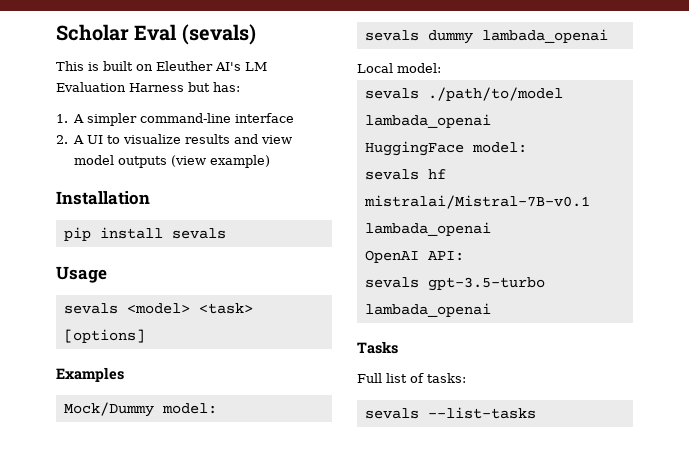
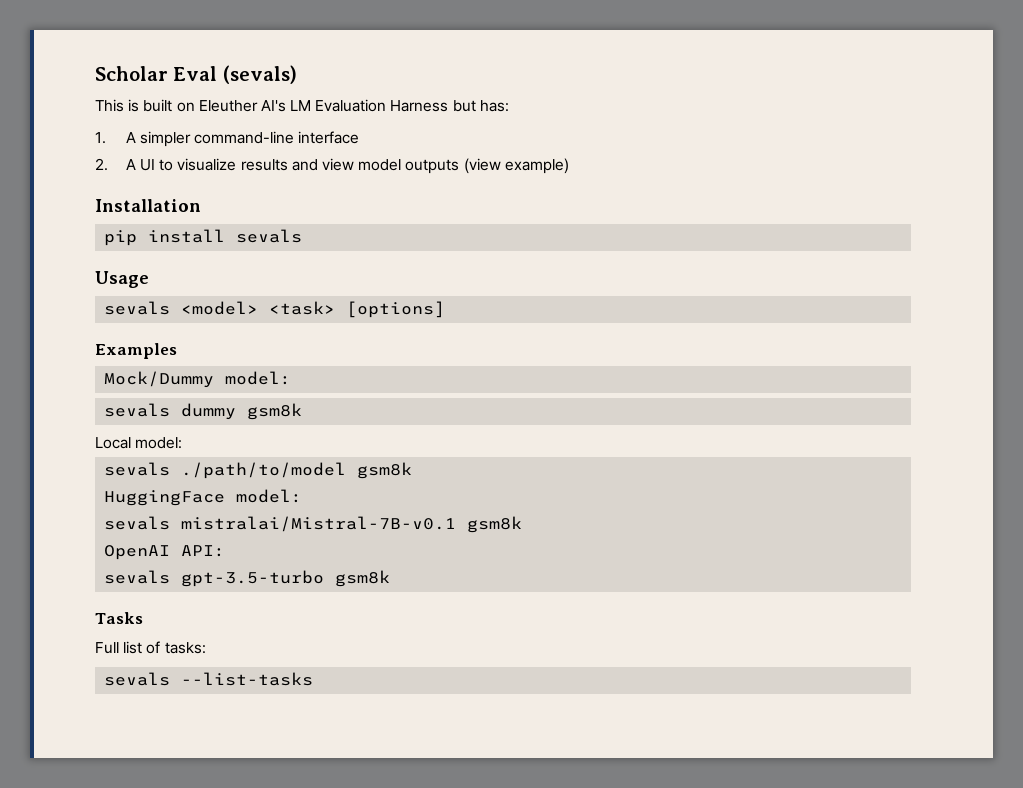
[481,29,608,43] lambada_openai -> [247,403,303,420] gsm8k
[364,114,491,128] lambada_openai -> [357,462,413,479] gsm8k
[427,169,446,179] [363,195,590,209] [364,222,491,236] hf mistralai/Mistral-7B-v0.1 lambada_openai -> [181,516,523,533] mistralai/Mistral-7B-v0.1 gsm8k
[364,303,491,317] lambada_openai -> [335,570,391,587] gsm8k

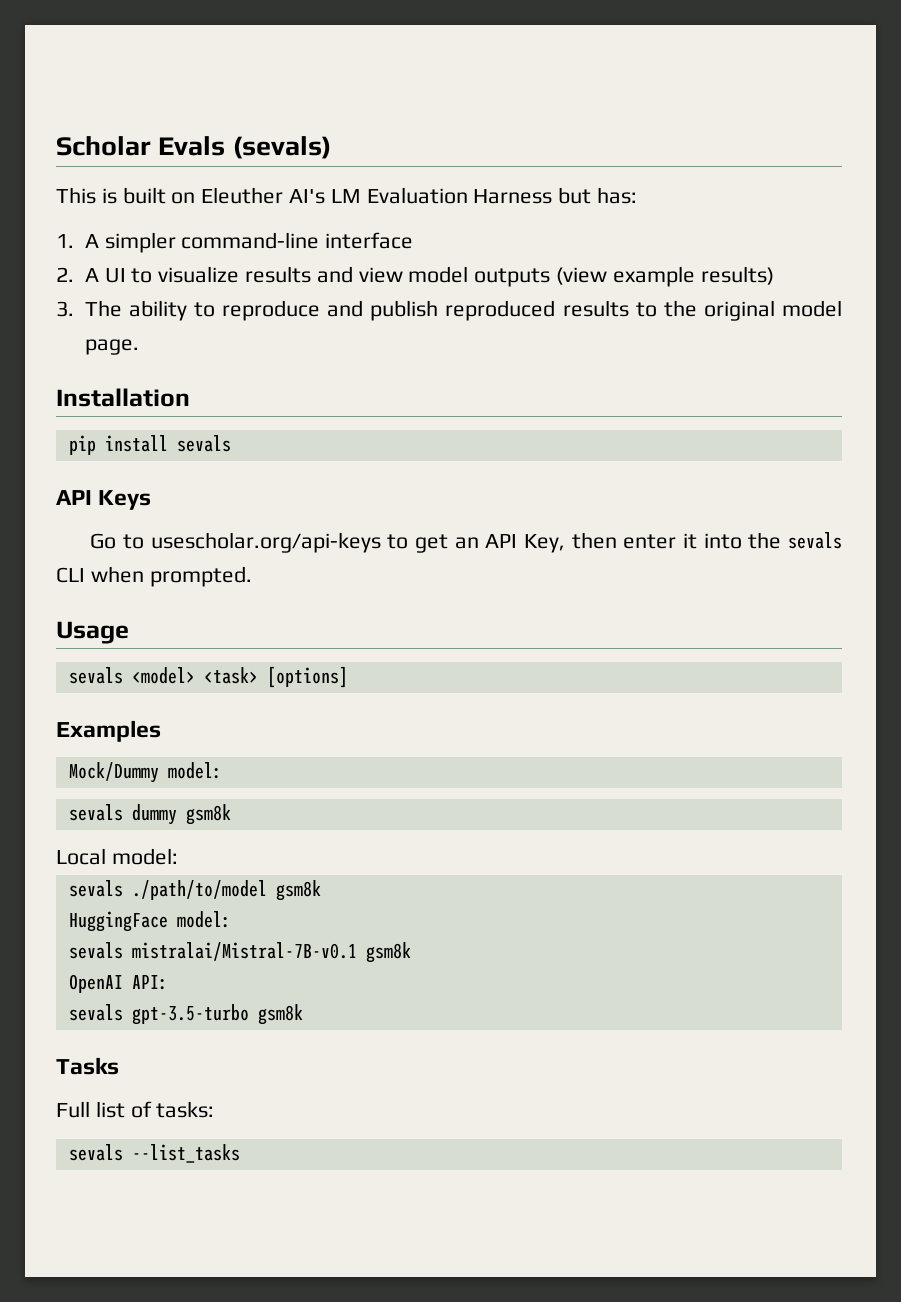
[173,66,218,81] Eval -> [158,136,226,156] Evals
[504,158,569,174] [95,199,201,212] [104,229,303,246] example) // Installation // pip install sevals -> [612,266,774,287] [56,300,843,321] [84,339,139,355] [56,388,190,407] [68,435,231,455] [56,490,152,510] [90,532,843,553] [56,566,252,587] example results) // 3. The ability to reproduce and publish reproduced results to the original model page. // Installation // pip install sevals // API Keys // Go to usescholar.org/api-keys to get an API Key, then enter it into the sevals CLI when prompted.
[181,672,314,686] --list-tasks -> [131,1144,240,1163] --list_tasks

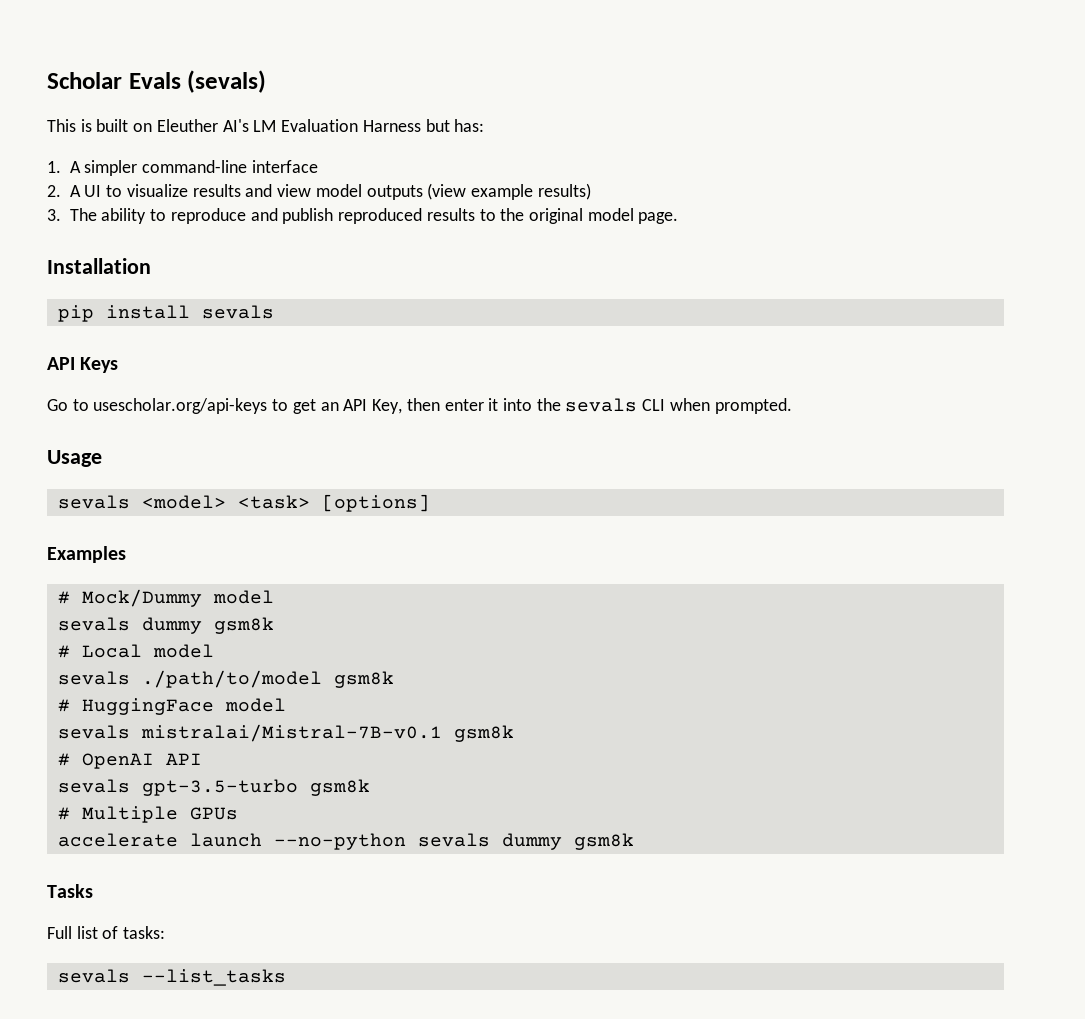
[68,762,222,783] [68,804,231,825] [56,848,178,865] Mock/Dummy model: // sevals dummy gsm8k // Local model: -> [57,589,274,607] [57,617,274,634] [57,644,214,658] # Mock/Dummy model // sevals dummy gsm8k // # Local model
[68,911,231,932] HuggingFace model: -> [57,698,286,715] # HuggingFace model
[68,974,168,993] OpenAI API: -> [57,753,202,769] # OpenAI API
(303, 1014) none -> [57,806,238,823] [57,833,634,850] // # Multiple GPUs // accelerate launch --no-python sevals dummy gsm8k

